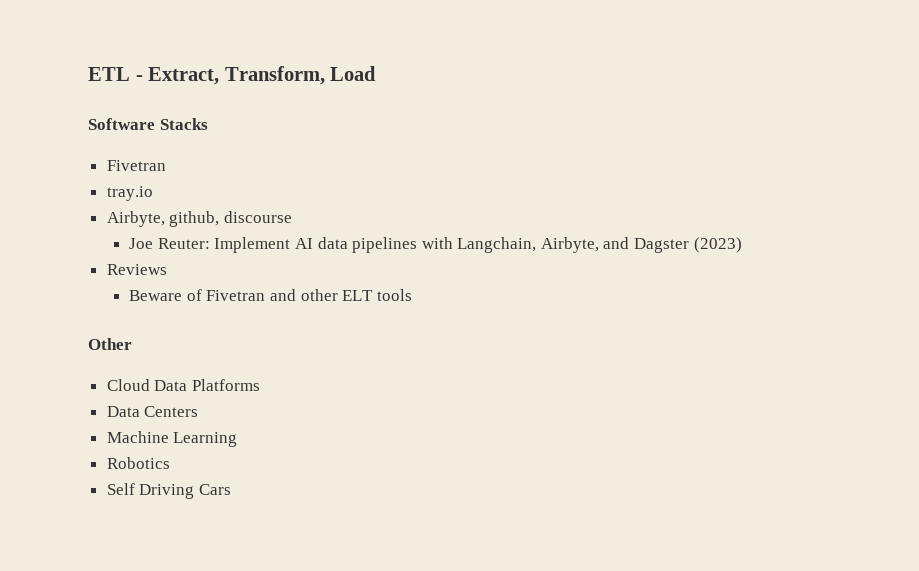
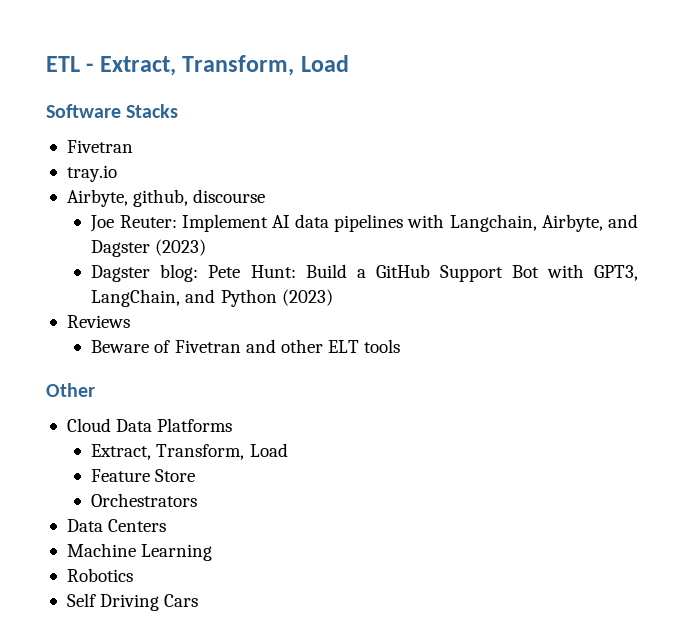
(742, 245) none -> [91,264,638,282] [91,289,333,307] // Dagster blog: Pete Hunt: Build a GitHub Support Bot with GPT3, LangChain, and Python (2023)
(260, 385) none -> [91,443,288,460] [91,469,196,482] [91,493,198,507] // Extract, Transform, Load // Feature Store // Orchestrators

